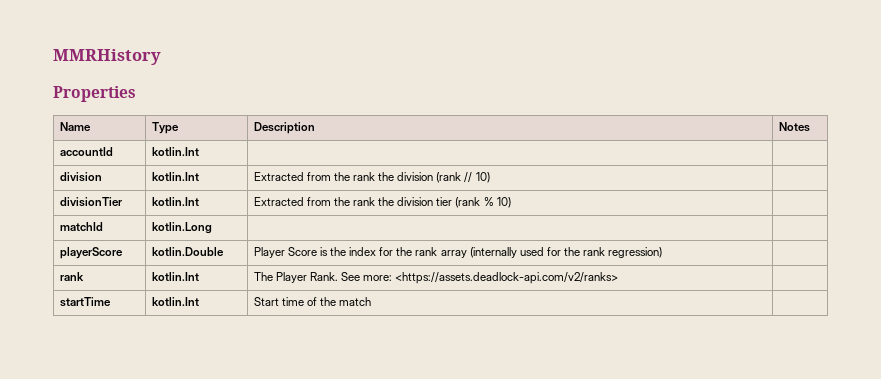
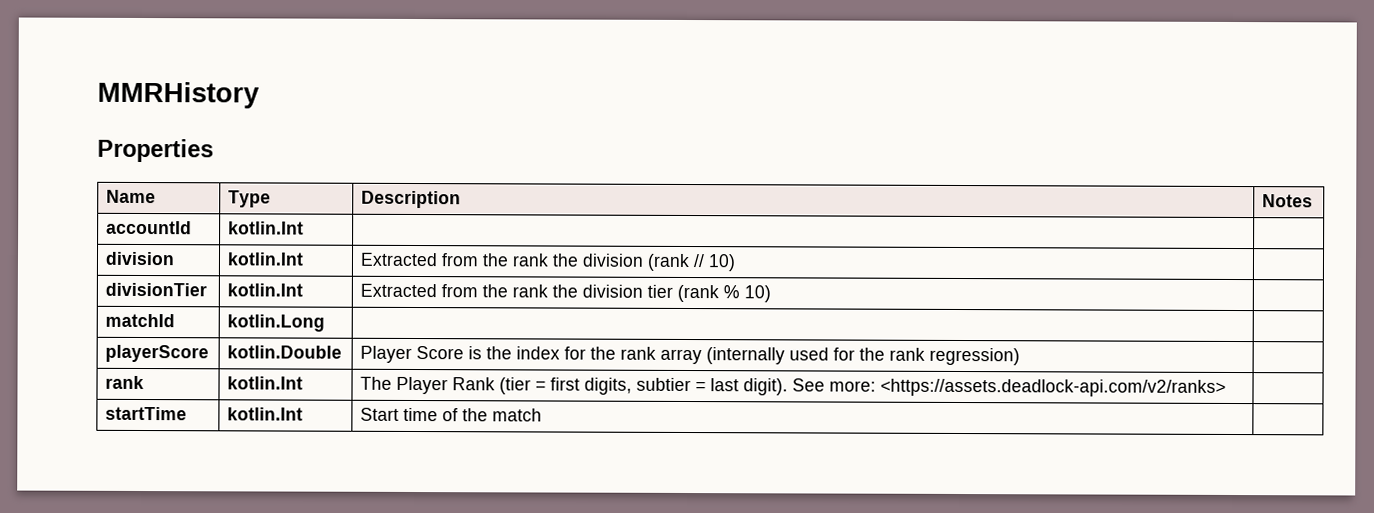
[309,272,338,281] Rank. -> [452,377,789,396] Rank (tier = first digits, subtier = last digit).

